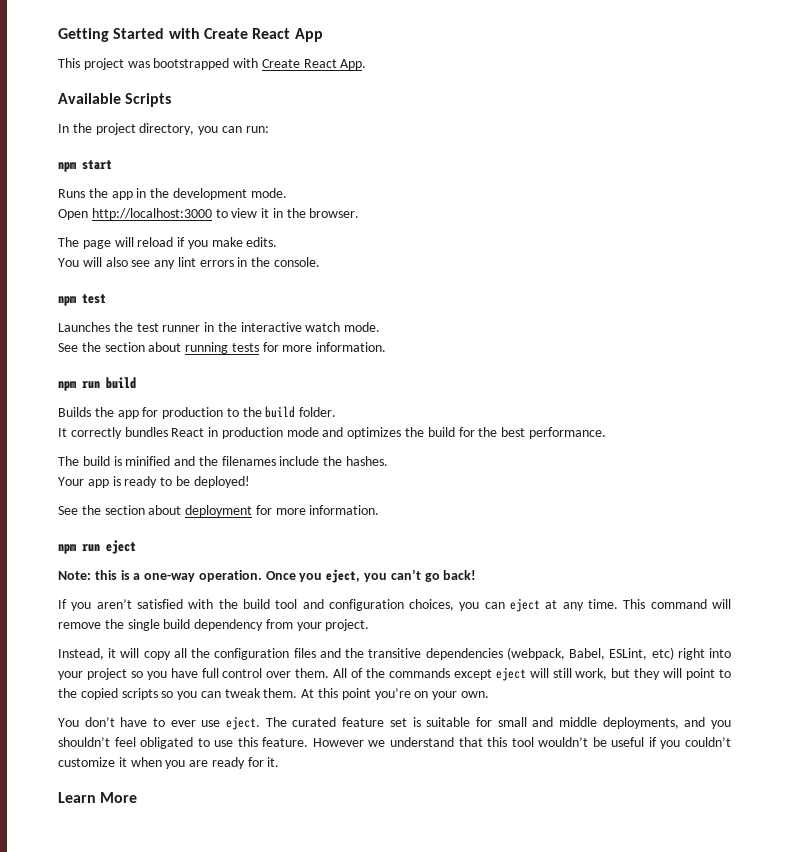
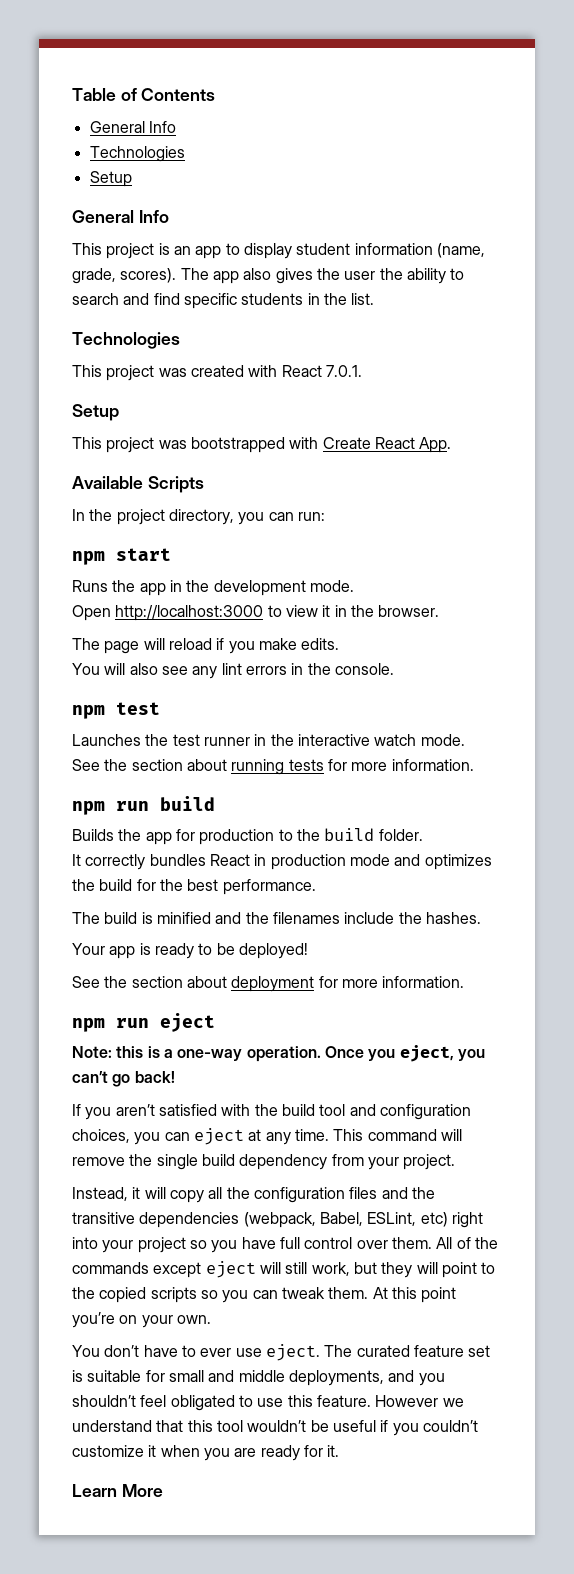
[58,28,323,42] Getting Started with Create React App -> [72,88,216,101] [89,121,176,133] [89,146,185,162] [89,171,132,187] [72,210,169,223] [72,243,485,259] [72,268,465,284] [72,293,375,309] [72,332,180,349] [72,365,362,381] [72,404,119,421] Table of Contents // General Info // Technologies // Setup // General Info // This project is an app to display student information (name, grade, scores). The app also gives the user the ability to search and find specific students in the list. // Technologies // This project was created with React 7.0.1. // Setup

